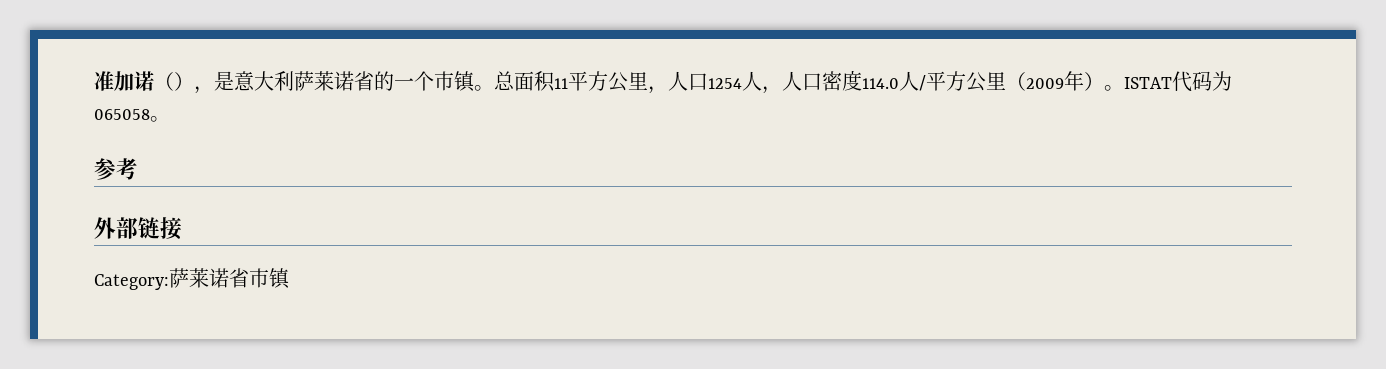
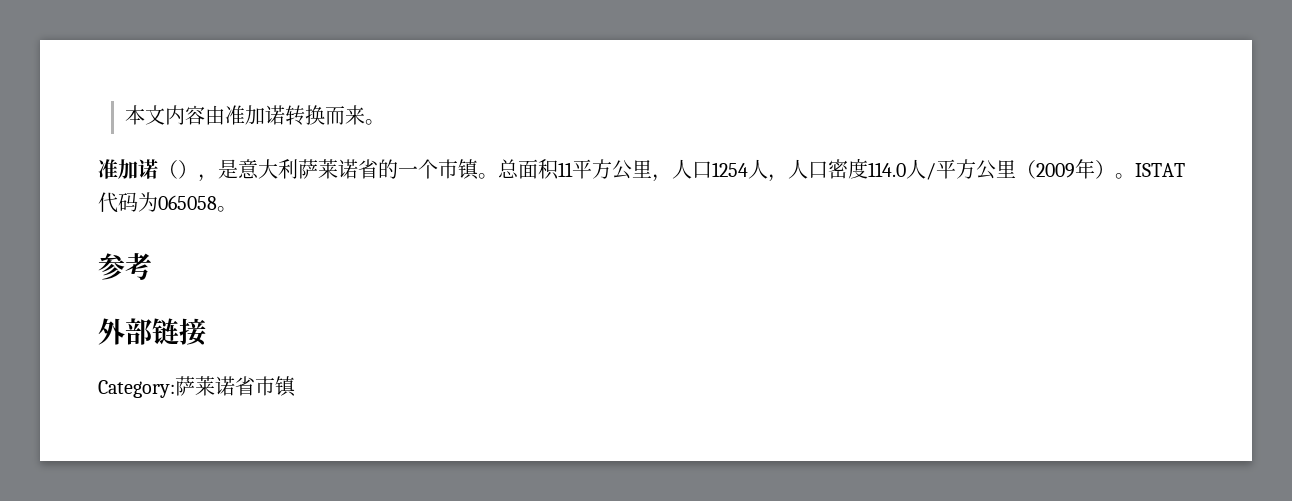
(94, 81) none -> [124,105,385,126] 本文内容由准加诺转换而来。 //

